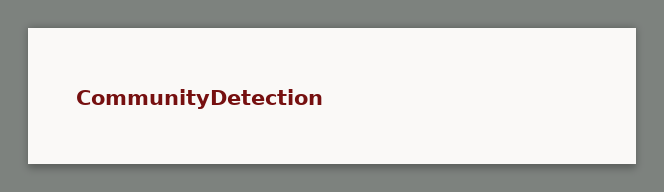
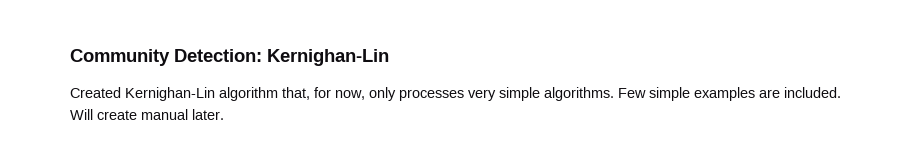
[76,89,323,109] CommunityDetection -> [70,49,389,66] [70,87,841,101] [70,109,224,120] Community Detection: Kernighan-Lin // Created Kernighan-Lin algorithm that, for now, only processes very simple algorithms. Few simple examples are included. Will create manual later.

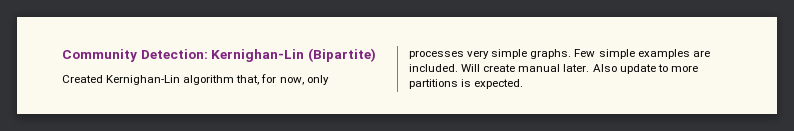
(389, 57) none -> [307,48,376,62] (Bipartite)
[544,87,614,101] algorithms. -> [530,49,572,59] graphs.
(224, 114) none -> [592,64,698,74] [409,79,524,89] Also update to more partitions is expected.

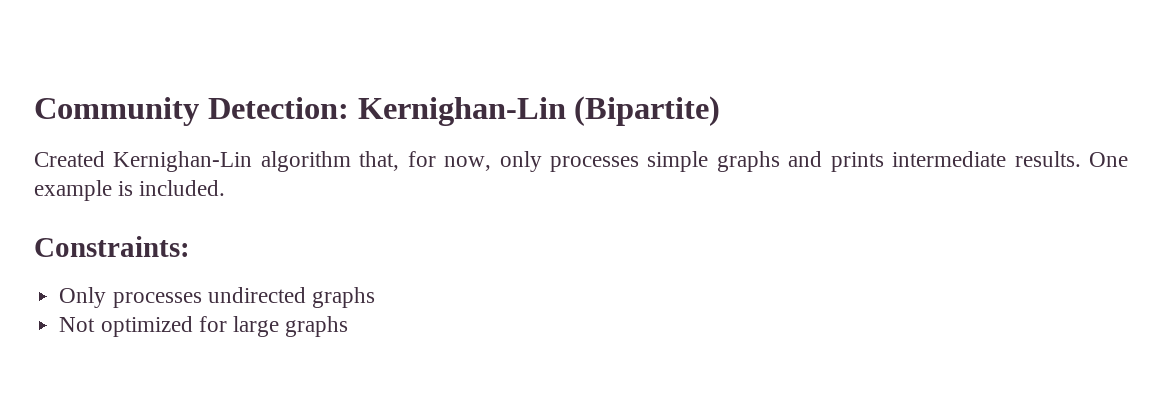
[467,49,710,59] [409,64,698,74] [409,79,524,89] very simple graphs. Few simple examples are included. Will create manual later. Also update to more partitions is expected. -> [647,151,1129,172] [34,180,226,201] [34,236,190,257] [59,287,375,308] [59,316,349,337] simple graphs and prints intermediate results. One example is included. // Constraints: // Only processes undirected graphs // Not optimized for large graphs

